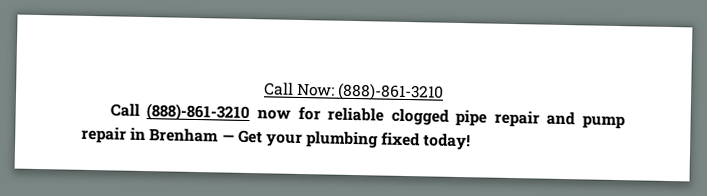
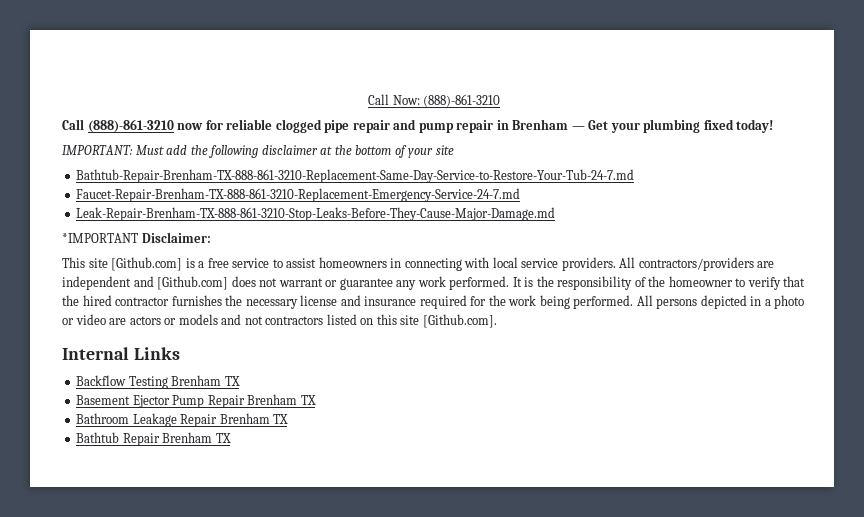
(472, 142) none -> [62,145,454,158] [76,169,635,183] [76,188,521,202] [76,207,556,221] [62,232,211,243] [62,257,775,271] [62,276,806,290] [62,295,805,309] [62,314,497,328] [62,347,180,360] [76,375,240,389] [76,394,316,408] [76,413,289,427] [76,432,231,446] // IMPORTANT: Must add the following disclaimer at the bottom of your site // Bathtub-Repair-Brenham-TX-888-861-3210-Replacement-Same-Day-Service-to-Restore-Your-Tub-24-7.md // Faucet-Repair-Brenham-TX-888-861-3210-Replacement-Emergency-Service-24-7.md // Leak-Repair-Brenham-TX-888-861-3210-Stop-Leaks-Before-They-Cause-Major-Damage.md // *IMPORTANT Disclaimer: // This site [Github.com] is a free service to assist homeowners in connecting with local service providers. All contractors/providers are independent and [Github.com] does not warrant or guarantee any work performed. It is the responsibility of the homeowner to verify that the hired contractor furnishes the necessary license and insurance required for the work being performed. All persons depicted in a photo or video are actors or models and not contractors listed on this site [Github.com]. // Internal Links // Backflow Testing Brenham TX // Basement Ejector Pump Repair Brenham TX // Bathroom Leakage Repair Brenham TX // Bathtub Repair Brenham TX

